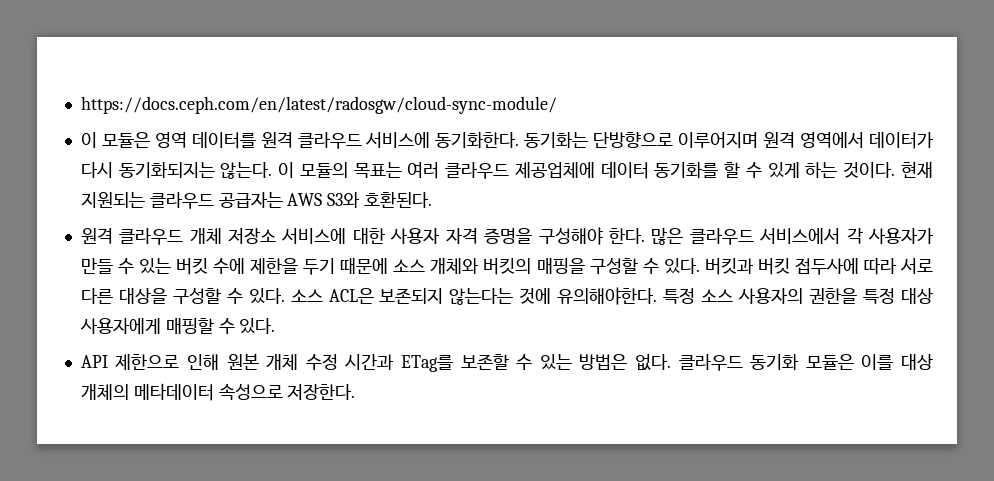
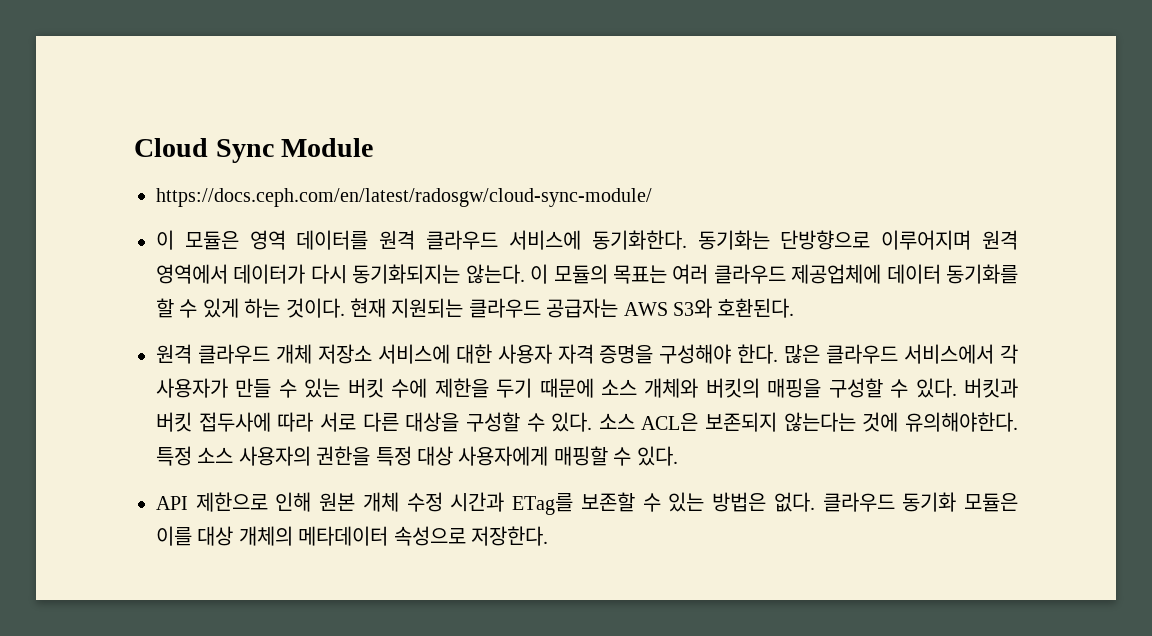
(80, 105) none -> [134,138,374,163] Cloud Sync Module //

